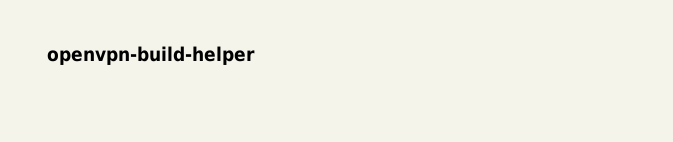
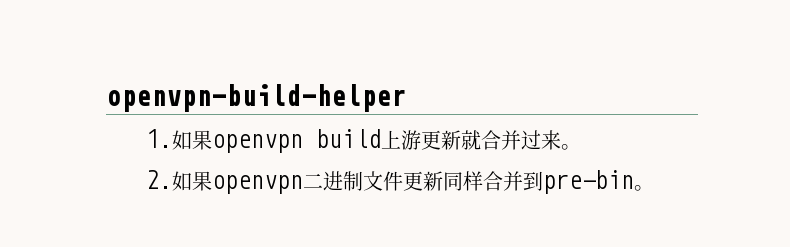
(255, 55) none -> [146,129,582,153] [146,170,655,194] // 1.如果openvpn build上游更新就合并过来。 // 2.如果openvpn二进制文件更新同样合并到pre-bin。

